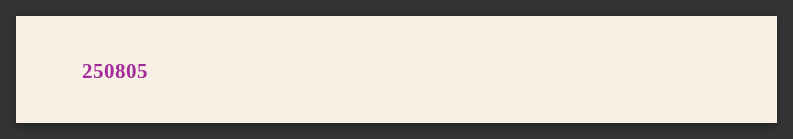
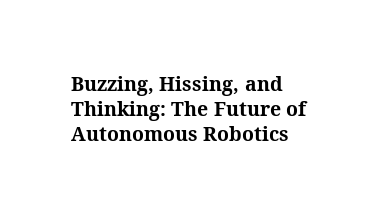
[82,64,148,78] 250805 -> [71,76,283,96] [71,101,308,121] [71,126,290,141] Buzzing, Hissing, and Thinking: The Future of Autonomous Robotics

